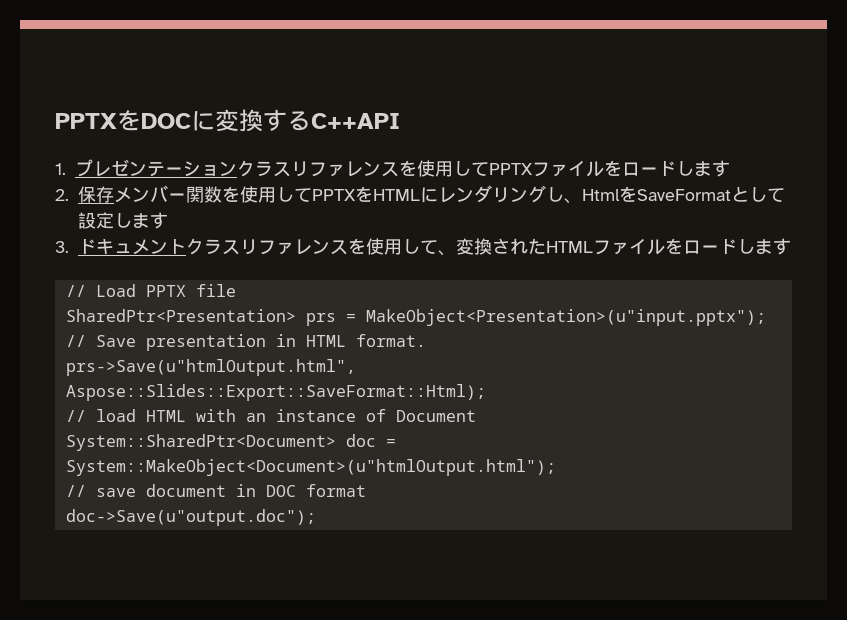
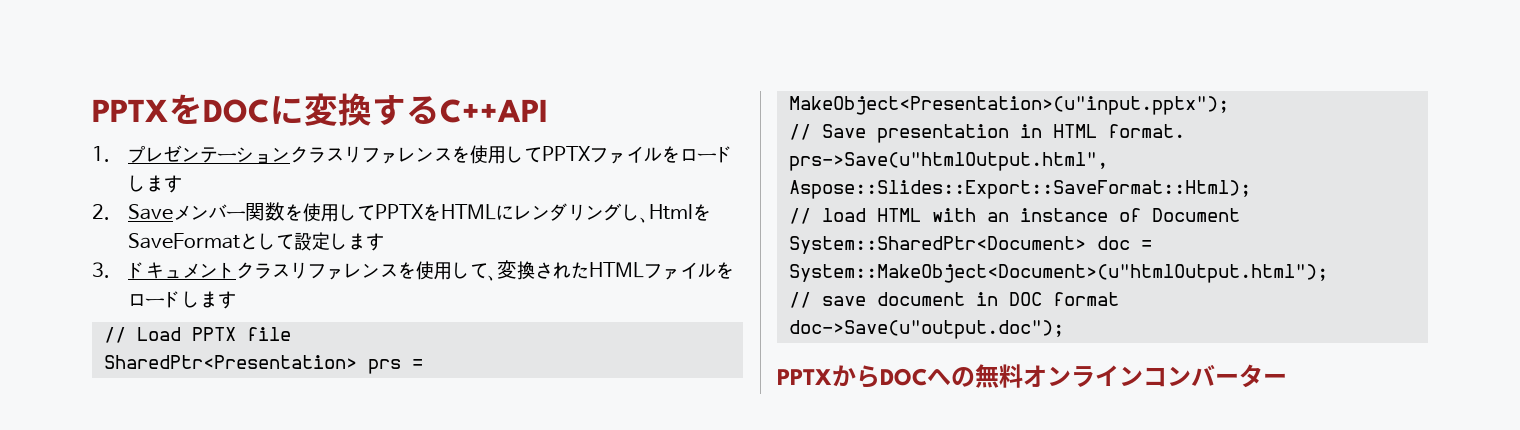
[77,186,114,203] 保存 -> [127,204,173,220] Save
(316, 517) none -> [777,364,1287,388] // PPTXからDOCへの無料オンラインコンバーター

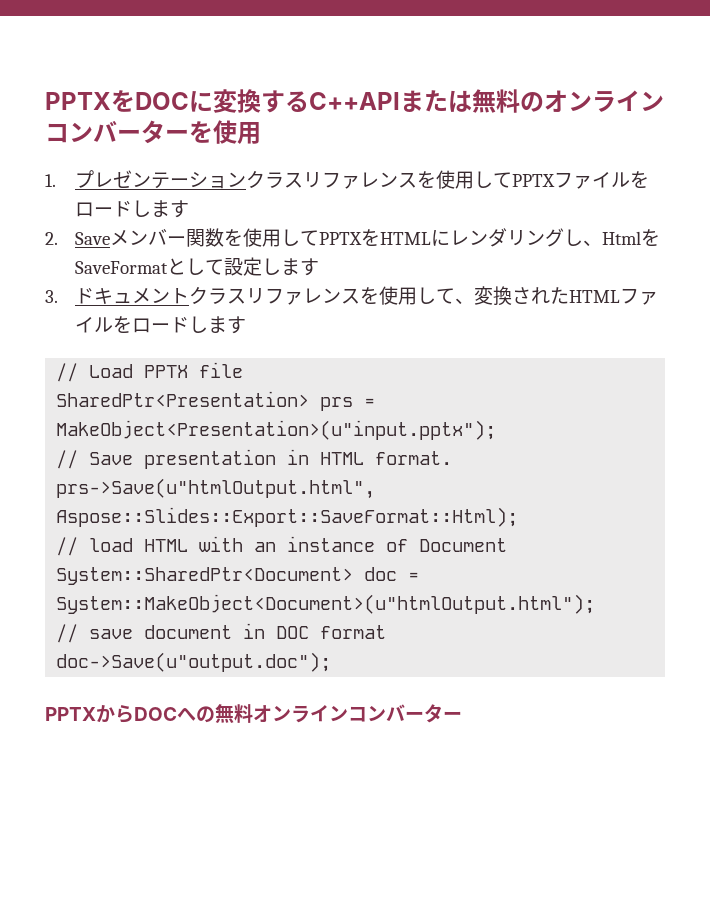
(548, 111) none -> [400,89,664,113] [45,120,261,144] または無料のオンラインコンバーターを使用

